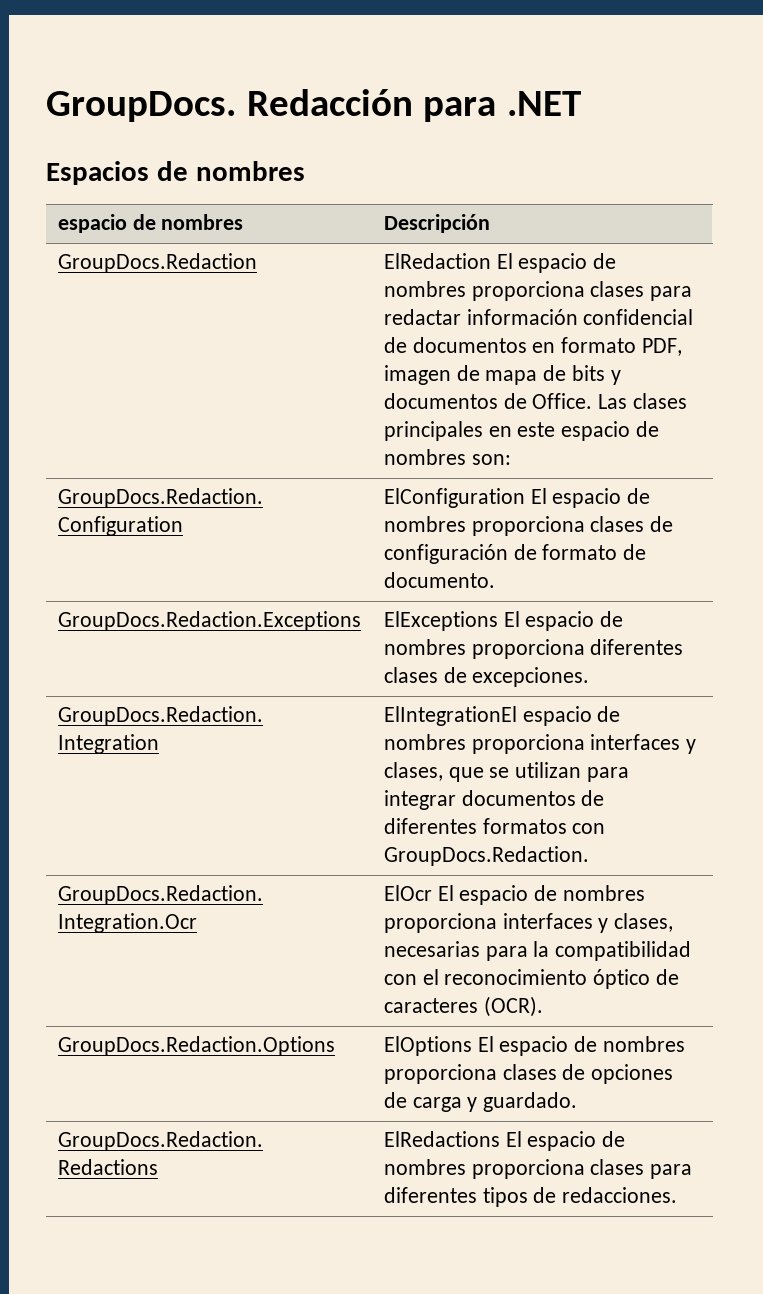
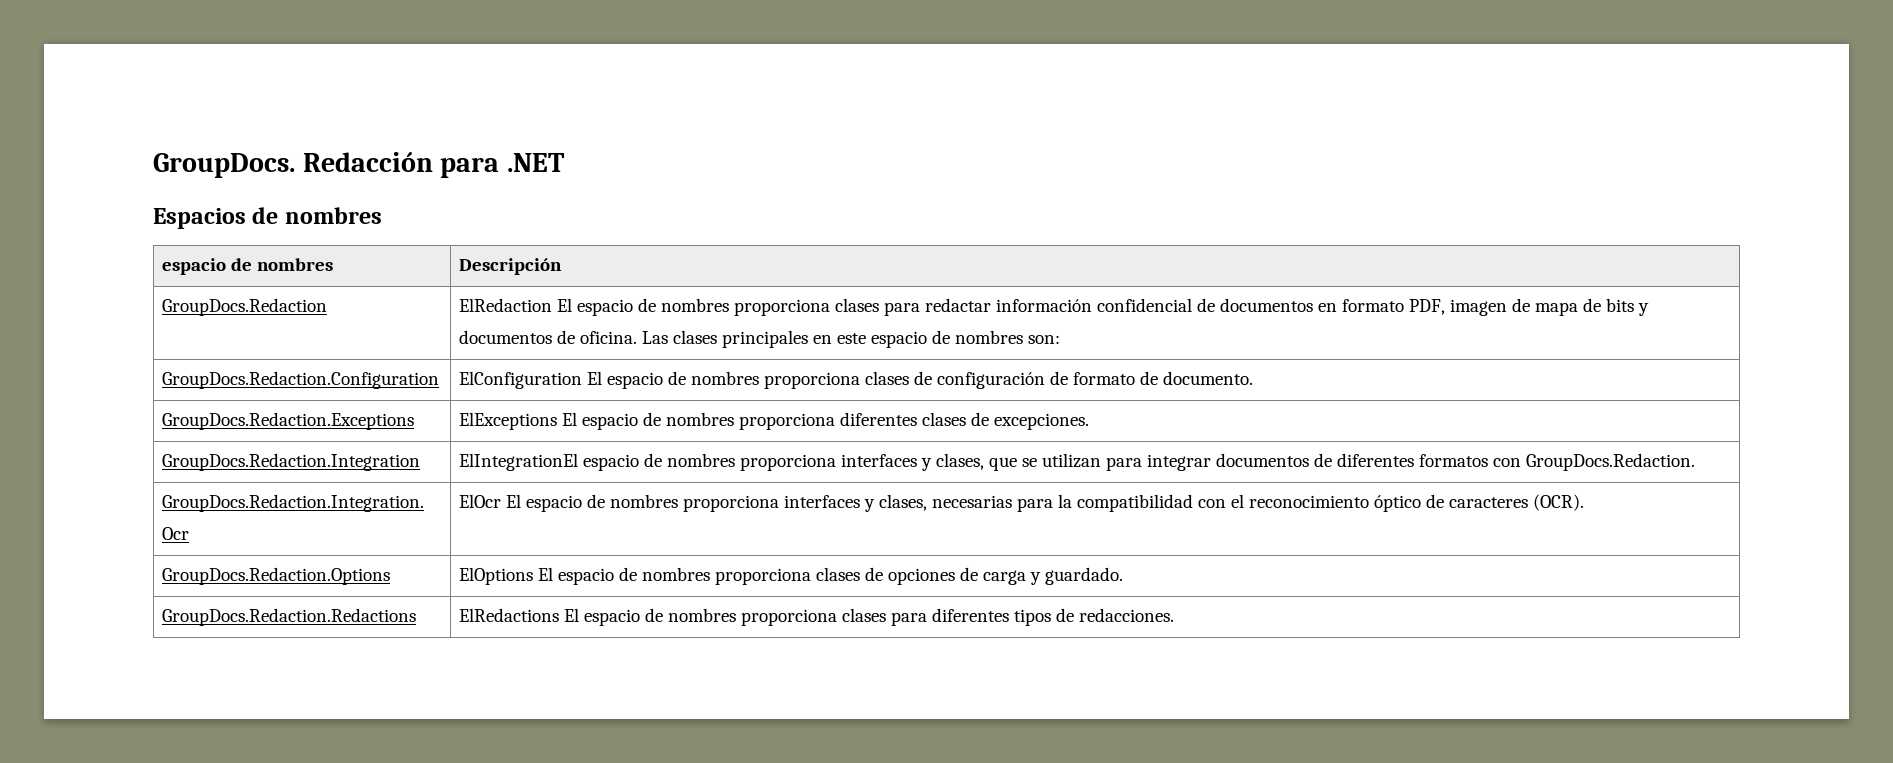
[532,393,593,409] Office. -> [580,331,638,344] oficina.

